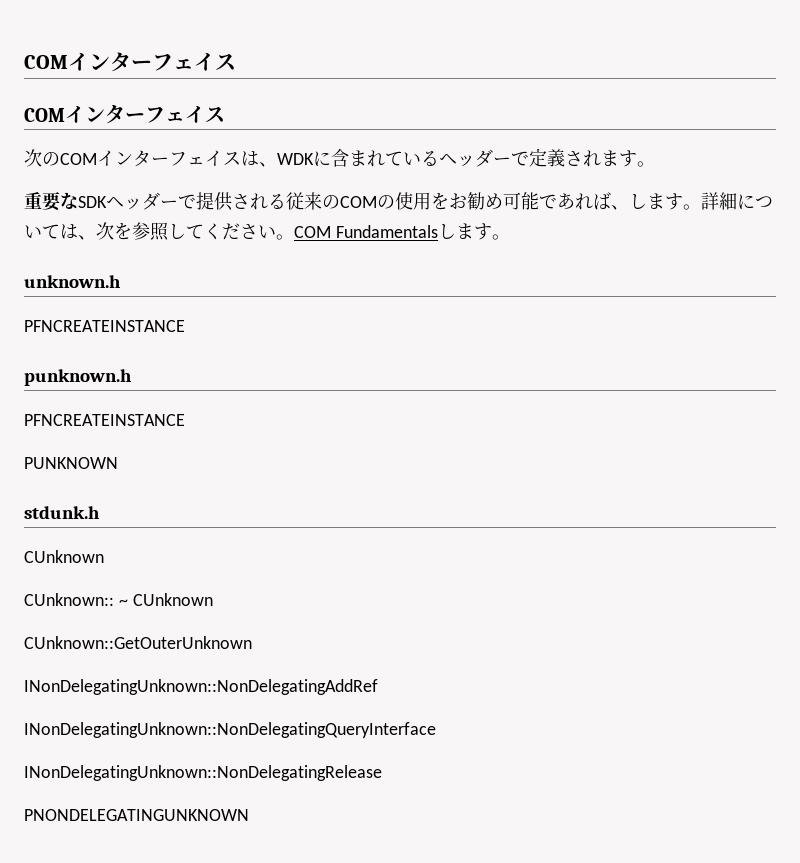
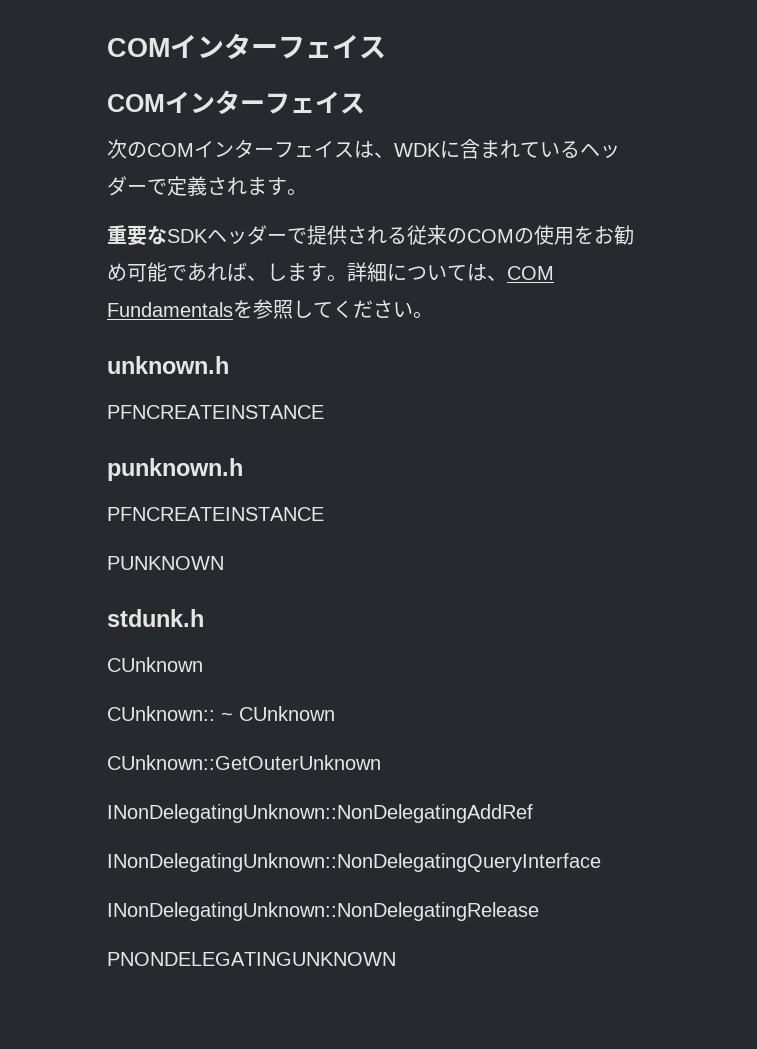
[96,222,114,240] 次 -> [507,266,554,280] [107,302,233,317] COM Fundamentals
[294,223,510,240] COM Fundamentalsします。 -> (433, 315) none

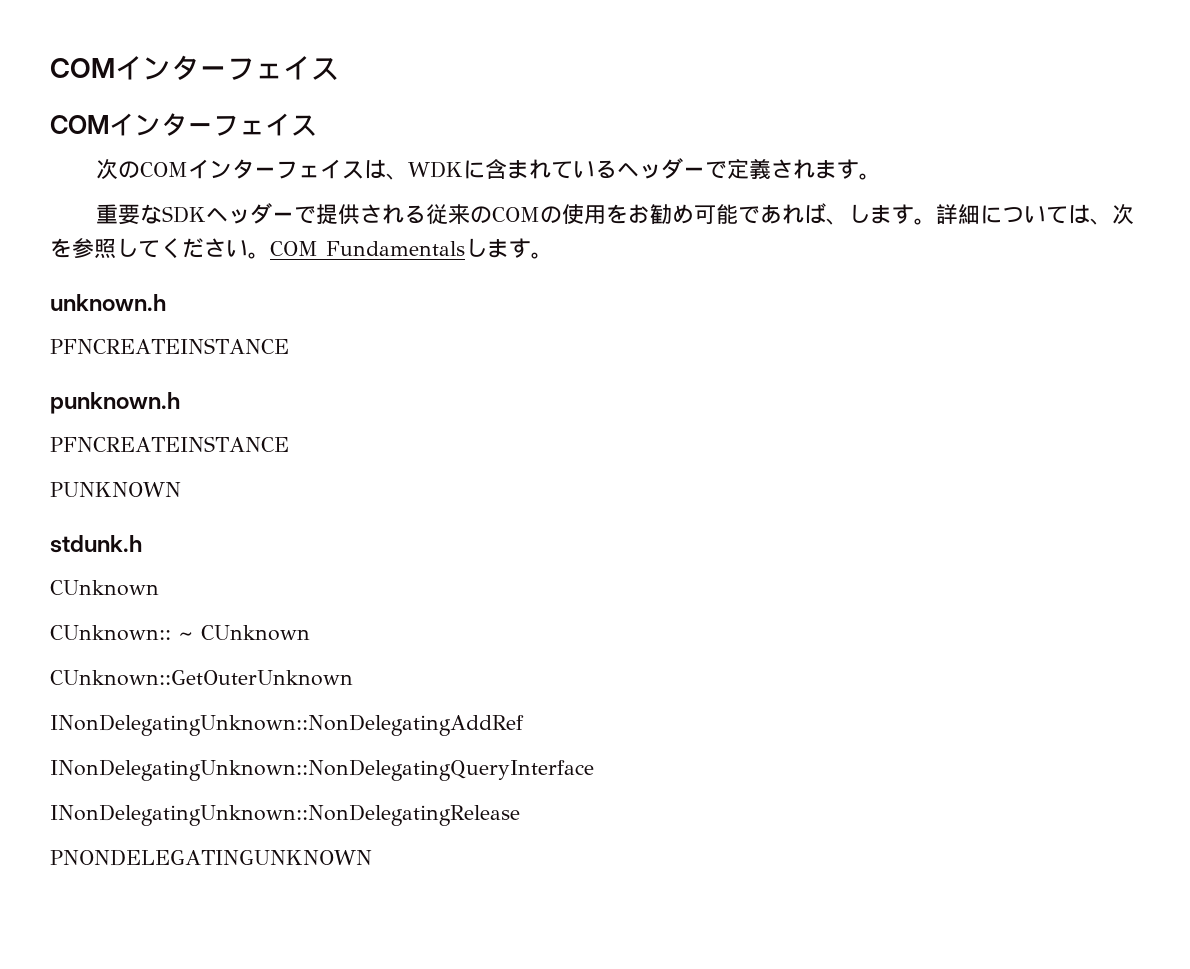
[507,266,554,280] [107,302,233,317] COM Fundamentals -> [1112,204,1135,224] 次
(433, 315) none -> [270,238,553,259] COM Fundamentalsします。

